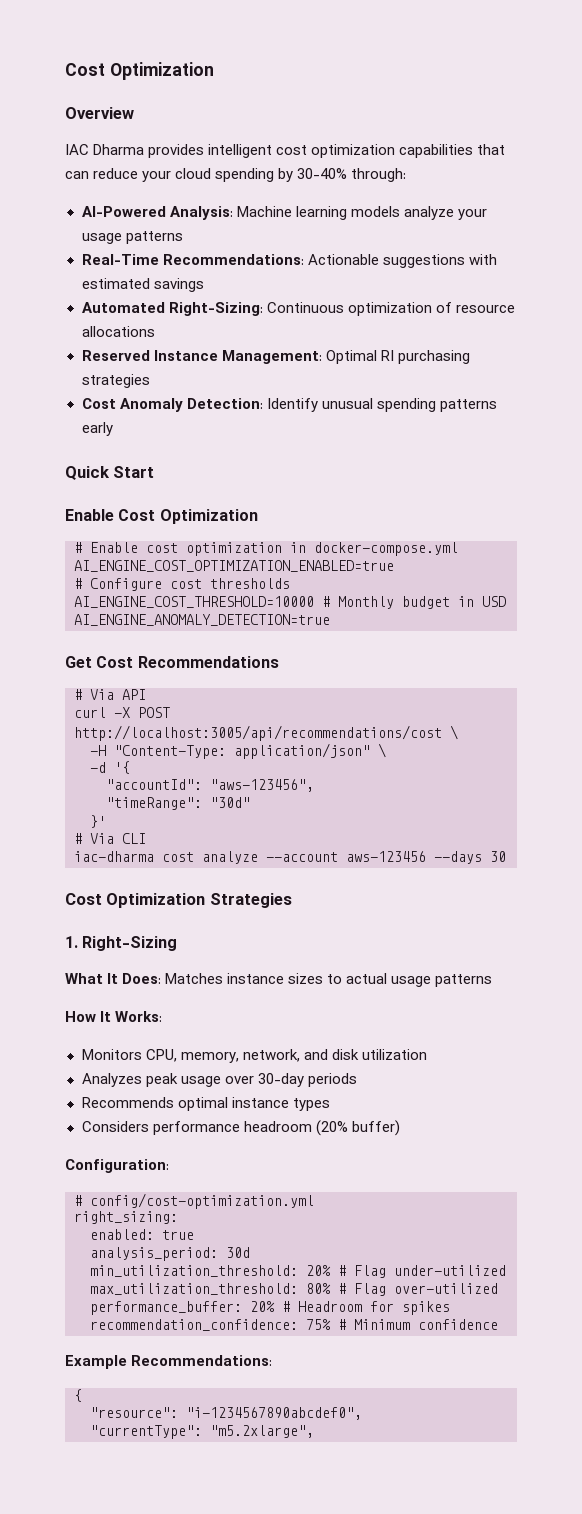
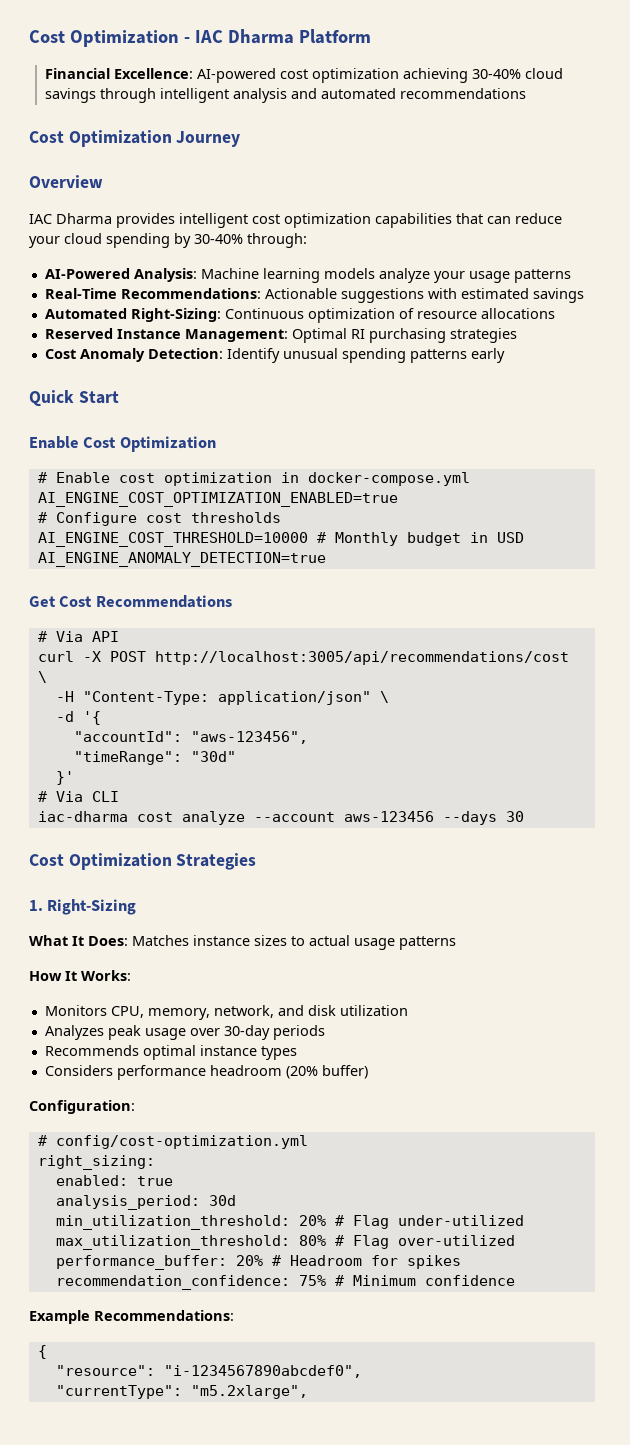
[65,62,214,80] Cost Optimization -> [29,29,371,47] [45,68,564,83] [45,88,527,103] [29,130,241,147] Cost Optimization - IAC Dharma Platform // Financial Excellence: AI-powered cost optimization achieving 30-40% cloud savings through intelligent analysis and automated recommendations // Cost Optimization Journey

